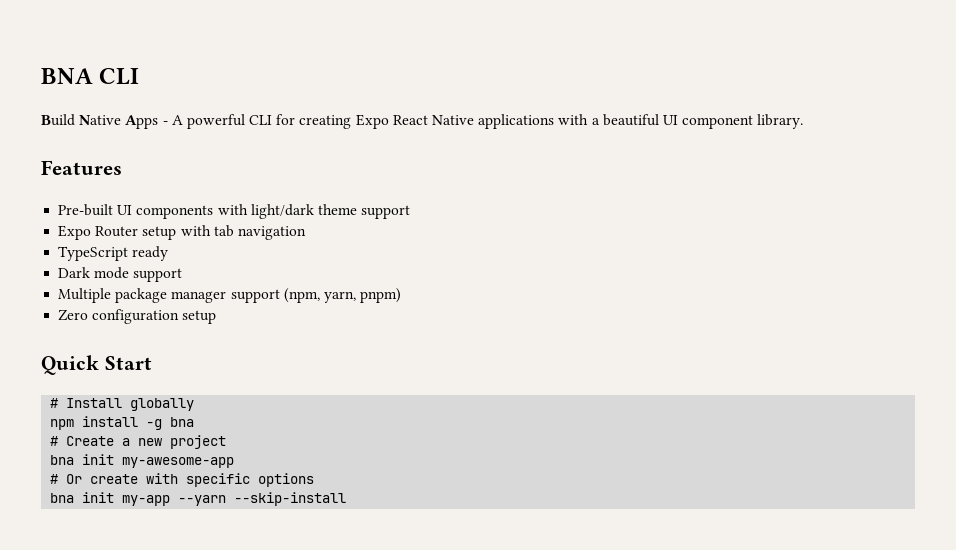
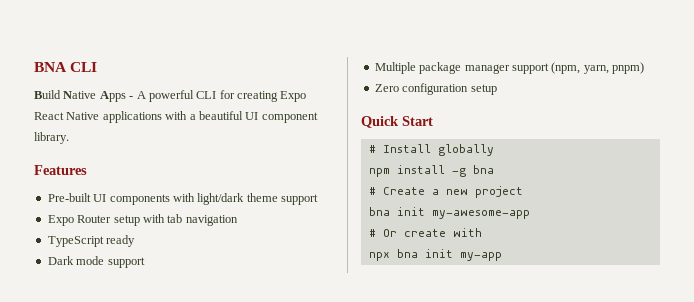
[186,473,315,487] specific options // -> [368,252,390,261] // npx
[178,492,347,506] --yarn --skip-install -> (502, 256) none

